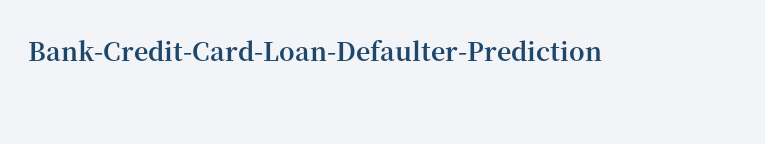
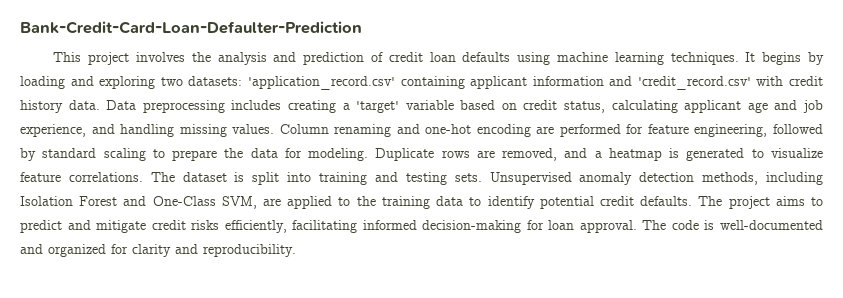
(602, 50) none -> [53,52,825,65] [20,76,824,90] [20,100,823,113] [20,124,823,137] [20,148,824,161] [20,172,824,185] [20,196,824,209] [20,220,823,233] [20,244,296,257] // This project involves the analysis and prediction of credit loan defaults using machine learning techniques. It begins by loading and exploring two datasets: 'application_record.csv' containing applicant information and 'credit_record.csv' with credit history data. Data preprocessing includes creating a 'target' variable based on credit status, calculating applicant age and job experience, and handling missing values. Column renaming and one-hot encoding are performed for feature engineering, followed by standard scaling to prepare the data for modeling. Duplicate rows are removed, and a heatmap is generated to visualize feature correlations. The dataset is split into training and testing sets. Unsupervised anomaly detection methods, including Isolation Forest and One-Class SVM, are applied to the training data to identify potential credit defaults. The project aims to predict and mitigate credit risks efficiently, facilitating informed decision-making for loan approval. The code is well-documented and organized for clarity and reproducibility.

